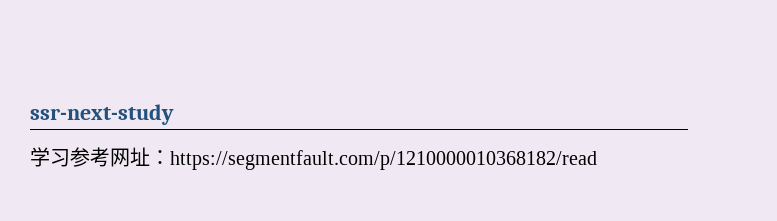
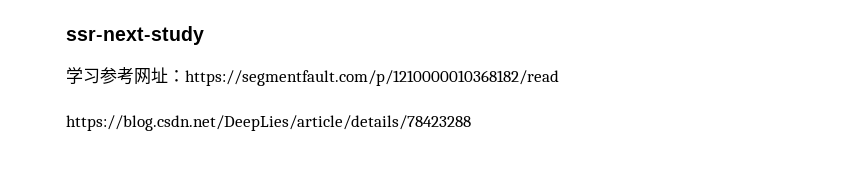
(597, 160) none -> [66,115,471,131] // https://blog.csdn.net/DeepLies/article/details/78423288

